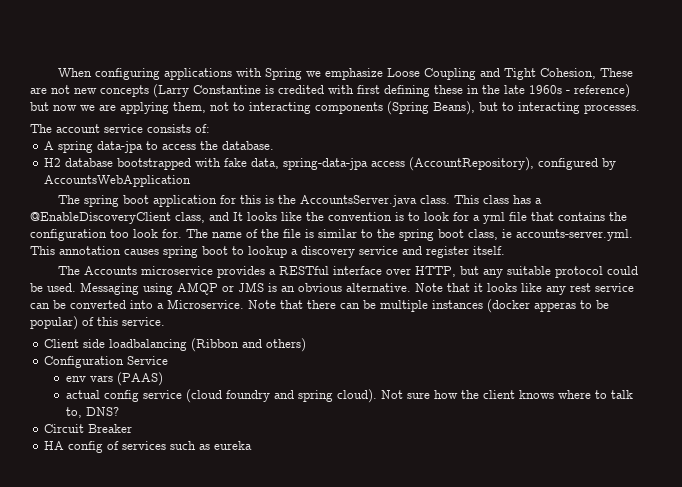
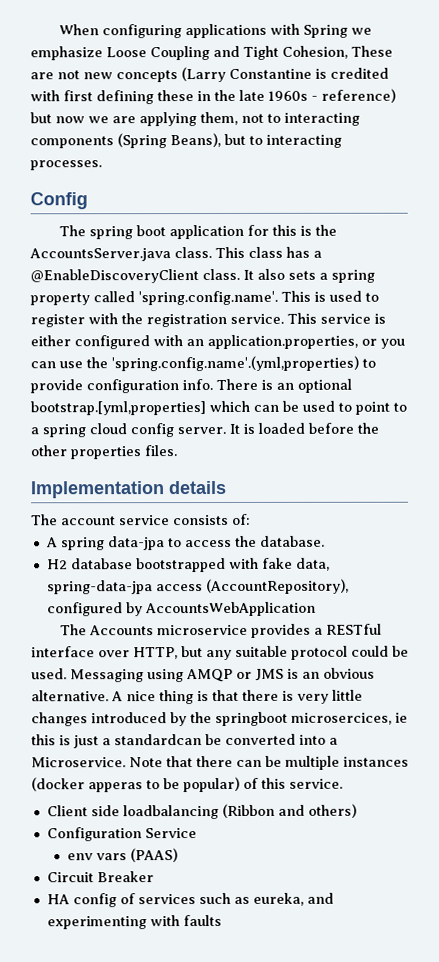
(640, 109) none -> [30,192,88,210] [59,224,338,240] [29,246,322,262] [30,268,375,284] [30,290,379,306] [30,312,386,328] [30,334,405,350] [30,355,376,372] [30,378,352,394] [30,400,407,416] [30,422,379,438] [30,445,177,460] [31,480,227,499] // Config // The spring boot application for this is the AccountsServer.java class. This class has a @EnableDiscoveryClient class. It also sets a spring property called 'spring.config.name'. This is used to register with the registration service. This service is either configured with an application.properties, or you can use the 'spring.config.name'.(yml,properties) to provide configuration info. There is an optional bootstrap.[yml,properties] which can be used to point to a spring cloud config server. It is loaded before the other properties files. // Implementation details
[57,195,542,207] [30,212,627,224] [30,229,633,241] [30,246,505,258] // The spring boot application for this is the AccountsServer.java class. This class has a @EnableDiscoveryClient class, and It looks like the convention is to look for a yml file that contains the configuration too look for. The name of the file is similar to the spring boot class, ie accounts-server.yml. This annotation causes spring boot to lookup a discovery service and register itself. -> (316, 609) none
[415,283,634,295] [30,303,50,309] Note that it looks like any rest service can -> [111,689,363,705] [31,711,408,727] [31,734,202,749] A nice thing is that there is very little changes introduced by the springboot microsercices, ie this is just a standardcan
[66,389,634,403] [66,407,120,418] // actual config service (cloud foundry and spring cloud). Not sure how the client knows where to talk to, DNS? -> (179, 855) none
[214,441,253,450] eureka -> [252,892,334,906] [46,914,222,930] eureka, and experimenting with faults

